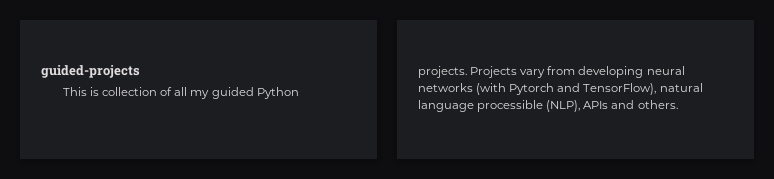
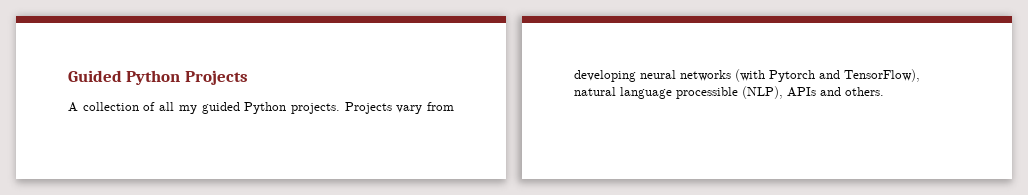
[41,65,140,78] [62,87,99,96] guided-projects // This is -> [68,70,248,85] [68,102,78,112] Guided Python Projects // A

